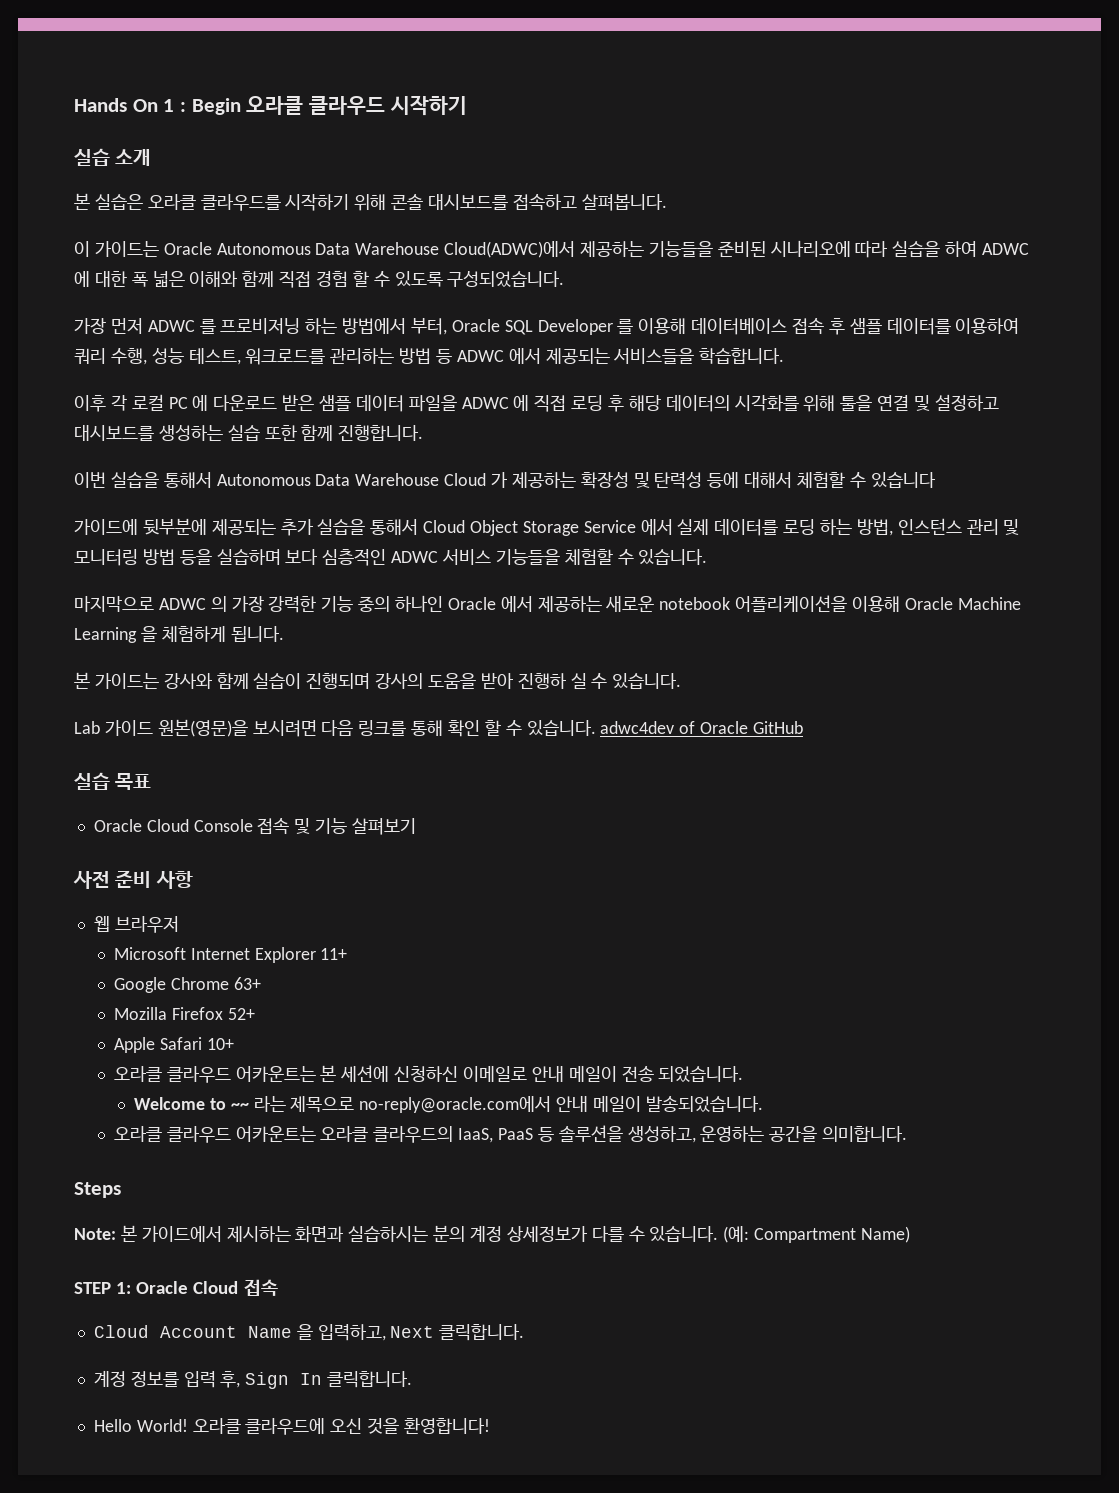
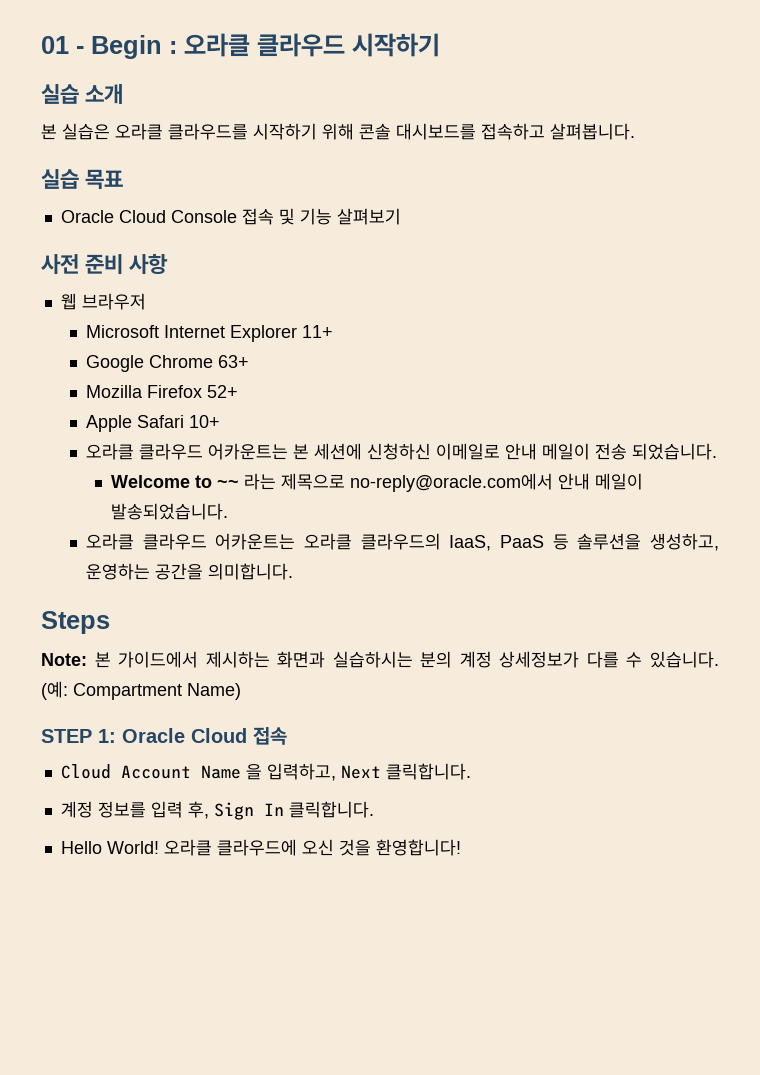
[74,98,241,115] Hands On 1 : Begin -> [41,35,177,59] 01 - Begin :
[74,240,1030,258] [74,271,565,288] [74,318,1020,335] [74,348,785,365] [74,394,999,412] [74,425,424,441] [74,472,936,489] [74,518,1020,536] [74,549,708,566] [74,595,1021,613] [74,626,284,643] [74,672,682,689] [74,719,804,737] // 이 가이드는 Oracle Autonomous Data Warehouse Cloud(ADWC)에서 제공하는 기능들을 준비된 시나리오에 따라 실습을 하여 ADWC 에 대한 폭 넓은 이해와 함께 직접 경험 할 수 있도록 구성되었습니다. // 가장 먼저 ADWC 를 프로비저닝 하는 방법에서 부터, Oracle SQL Developer 를 이용해 데이터베이스 접속 후 샘플 데이터를 이용하여 쿼리 수행, 성능 테스트, 워크로드를 관리하는 방법 등 ADWC 에서 제공되는 서비스들을 학습합니다. // 이후 각 로컬 PC 에 다운로드 받은 샘플 데이터 파일을 ADWC 에 직접 로딩 후 해당 데이터의 시각화를 위해 툴을 연결 및 설정하고 대시보드를 생성하는 실습 또한 함께 진행합니다. // 이번 실습을 통해서 Autonomous Data Warehouse Cloud 가 제공하는 확장성 및 탄력성 등에 대해서 체험할 수 있습니다 // 가이드에 뒷부분에 제공되는 추가 실습을 통해서 Cloud Object Storage Service 에서 실제 데이터를 로딩 하는 방법, 인스턴스 관리 및 모니터링 방법 등을 실습하며 보다 심층적인 ADWC 서비스 기능들을 체험할 수 있습니다. // 마지막으로 ADWC 의 가장 강력한 기능 중의 하나인 Oracle 에서 제공하는 새로운 notebook 어플리케이션을 이용해 Oracle Machine Learning 을 체험하게 됩니다. // 본 가이드는 강사와 함께 실습이 진행되며 강사의 도움을 받아 진행하 실 수 있습니다. // Lab 가이드 원본(영문)을 보시려면 다음 링크를 통해 확인 할 수 있습니다. adwc4dev of Oracle GitHub -> (635, 131) none

